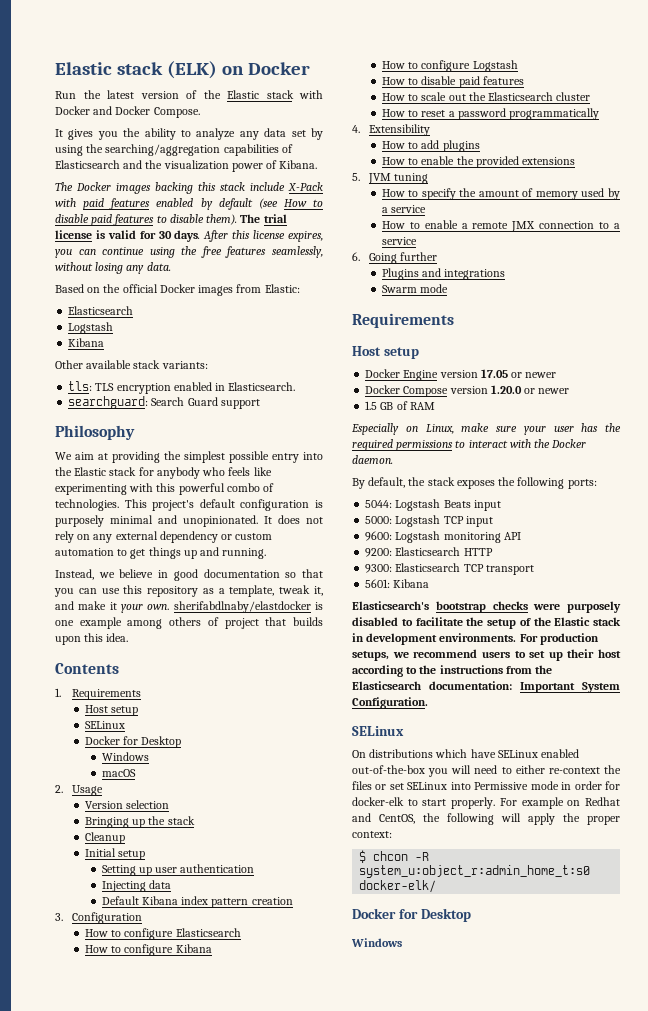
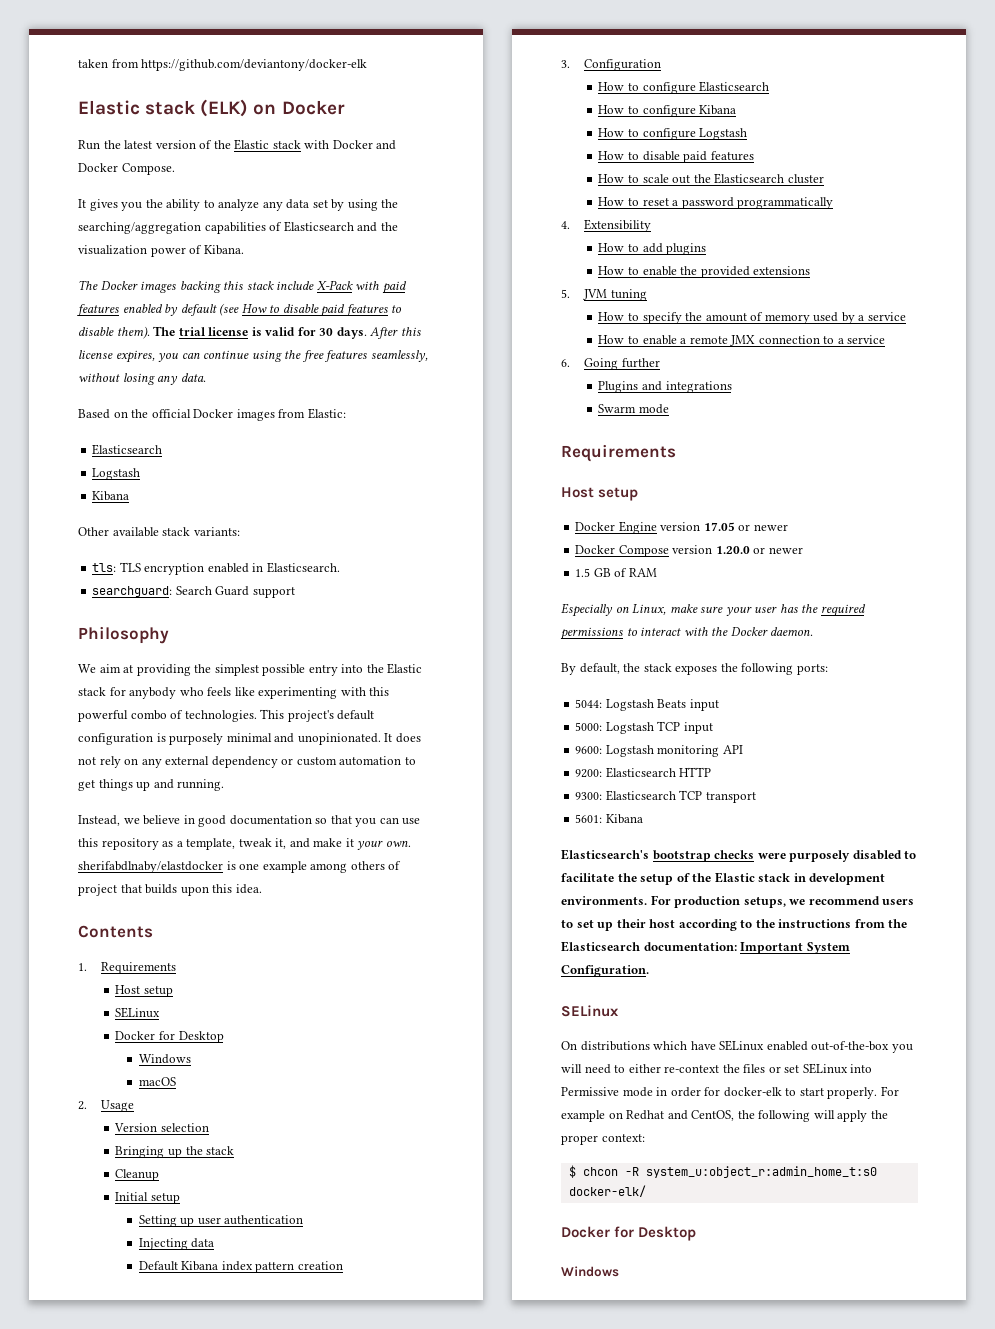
(55, 68) none -> [78,59,368,71] taken from https://github.com/deviantony/docker-elk //

